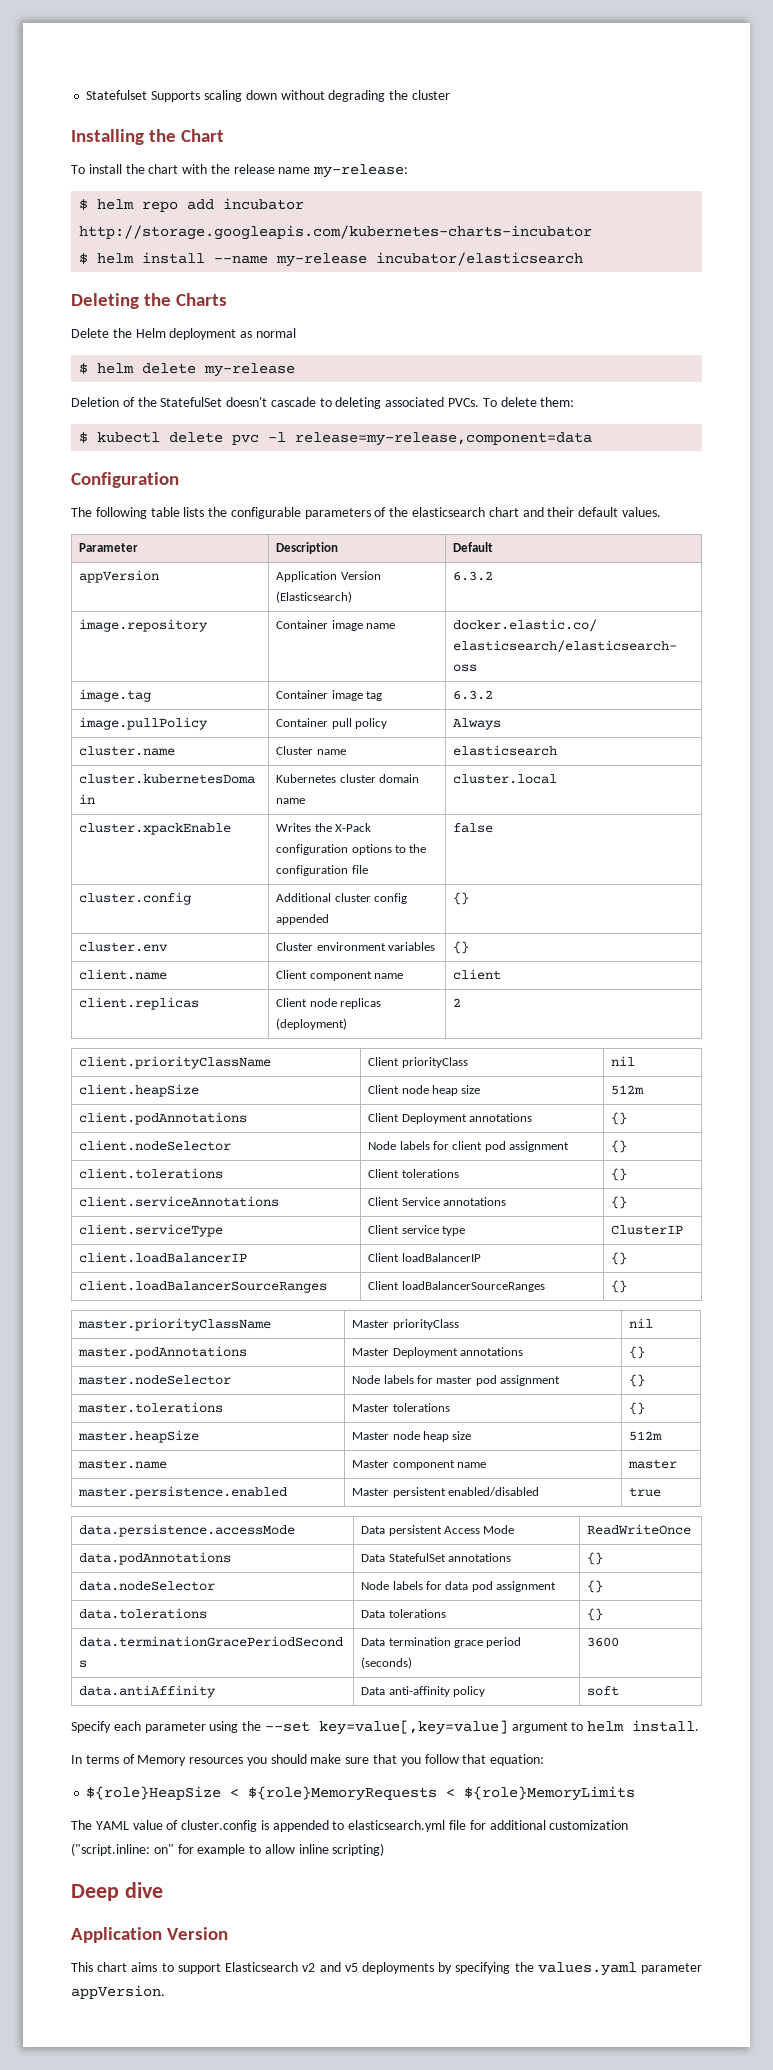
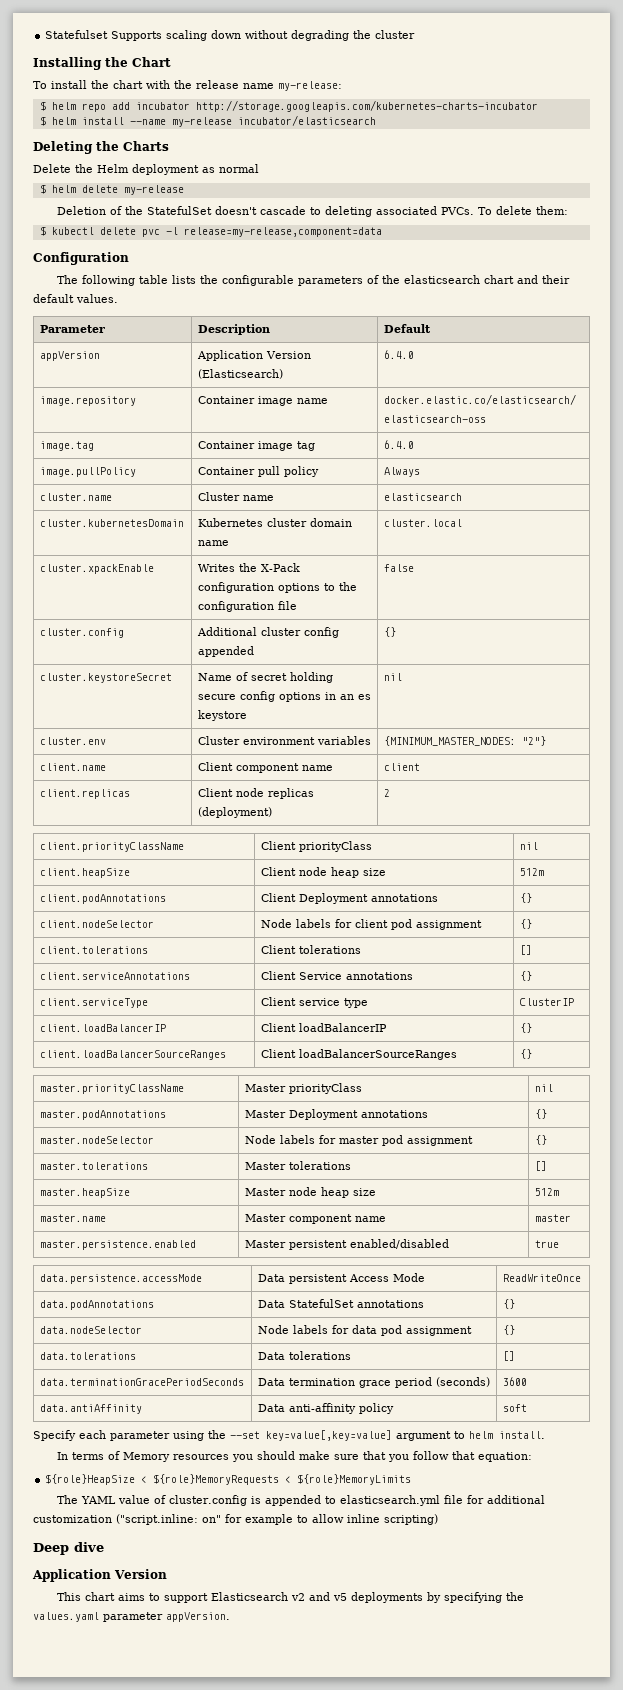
[453,571,494,581] 6.3.2 -> [383,350,414,359] 6.4.0
[453,690,494,700] 6.3.2 -> [383,440,414,449] 6.4.0
(470, 898) none -> [39,673,172,683] [197,672,333,683] [197,691,371,702] [197,710,247,721] [383,673,402,681] // cluster.keystoreSecret | Name of secret holding secure config options in an es keystore | nil
[453,941,470,954] {} -> [383,736,546,746] {MINIMUM_MASTER_NODES: "2"}
[611,1168,628,1181] {} -> [519,945,532,955] []
[629,1402,646,1415] {} -> [534,1161,547,1171] []
[587,1608,604,1621] {} -> [502,1351,515,1361] []

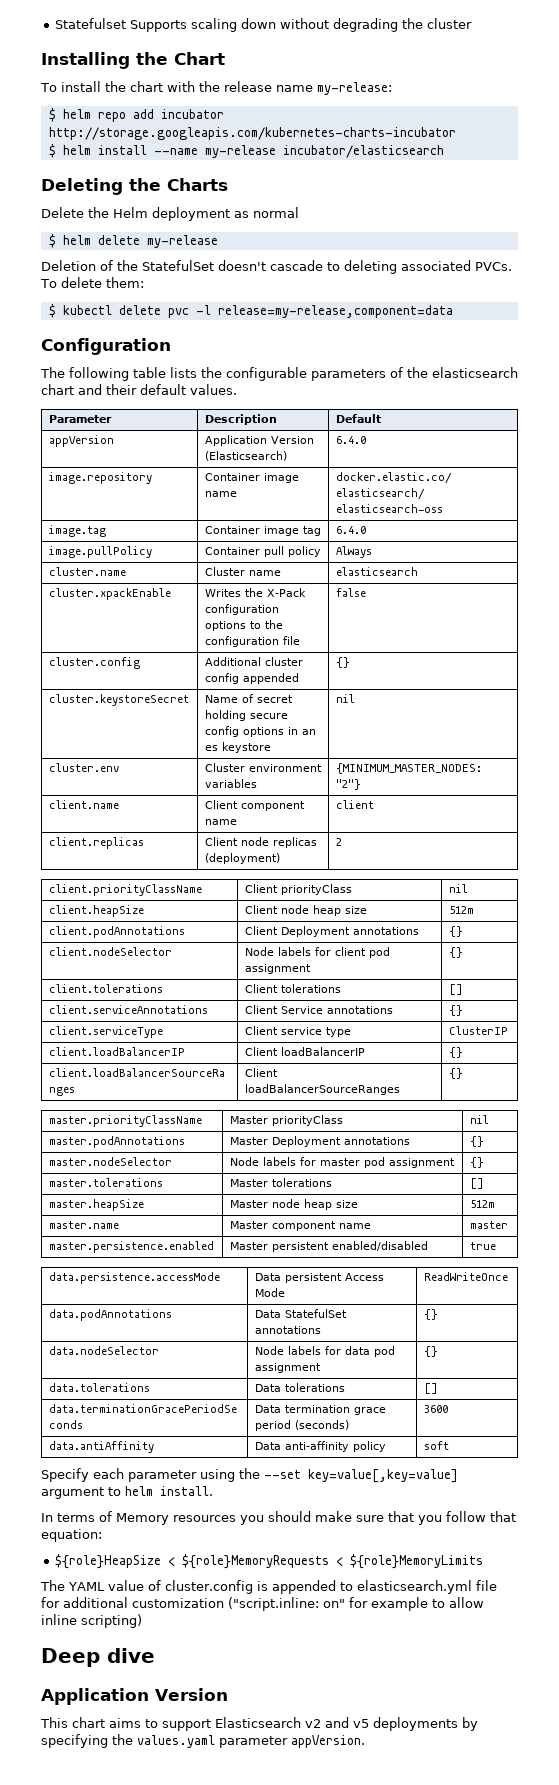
[39,519,184,527] [197,518,352,527] [197,540,229,546] [383,519,462,527] // cluster.kubernetesDomain | Kubernetes cluster domain name | cluster.local -> (418, 571) none

